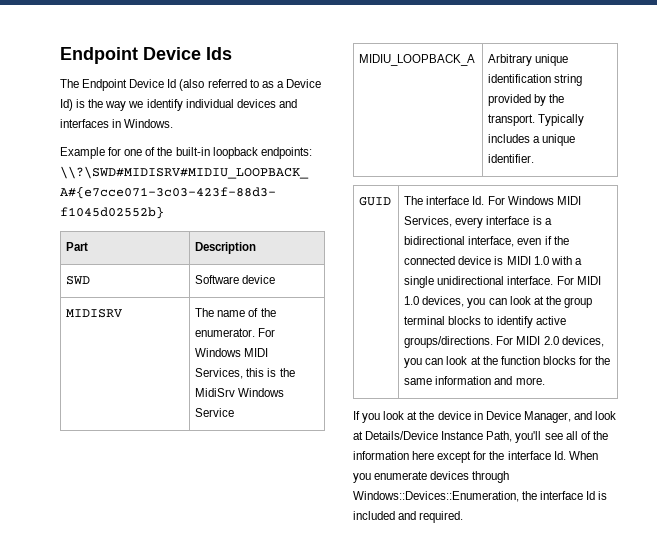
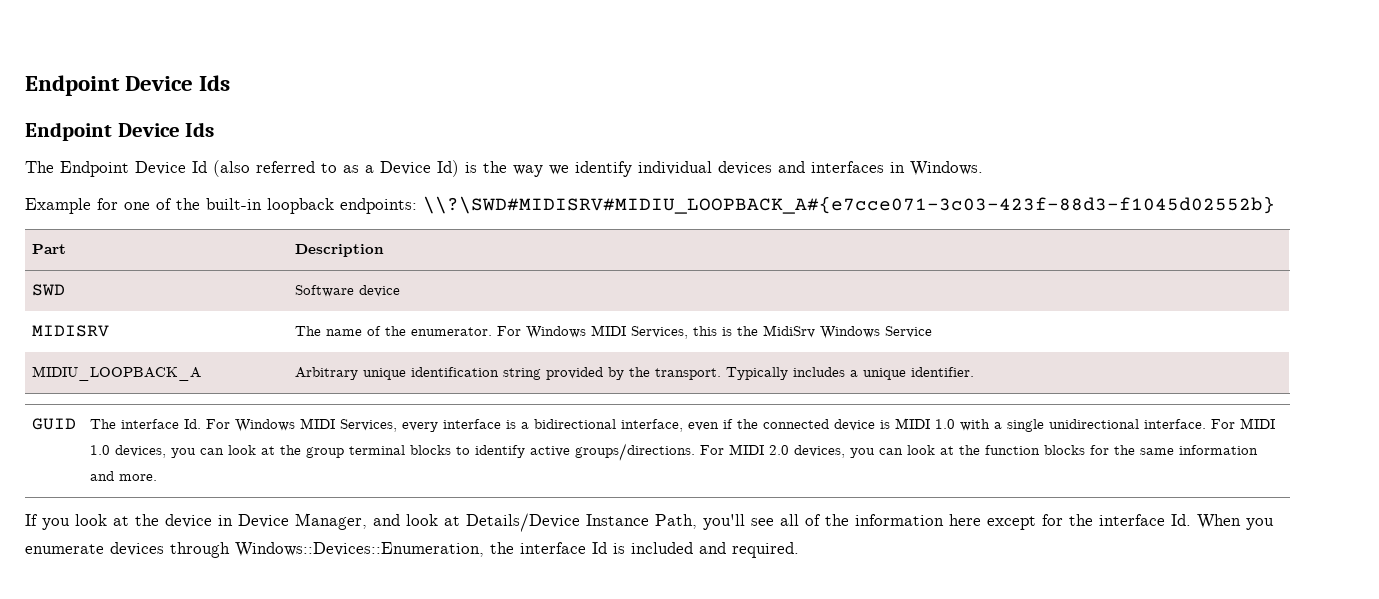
[60,47,232,64] Endpoint Device Ids -> [25,75,231,96] [25,122,215,141] Endpoint Device Ids // Endpoint Device Ids

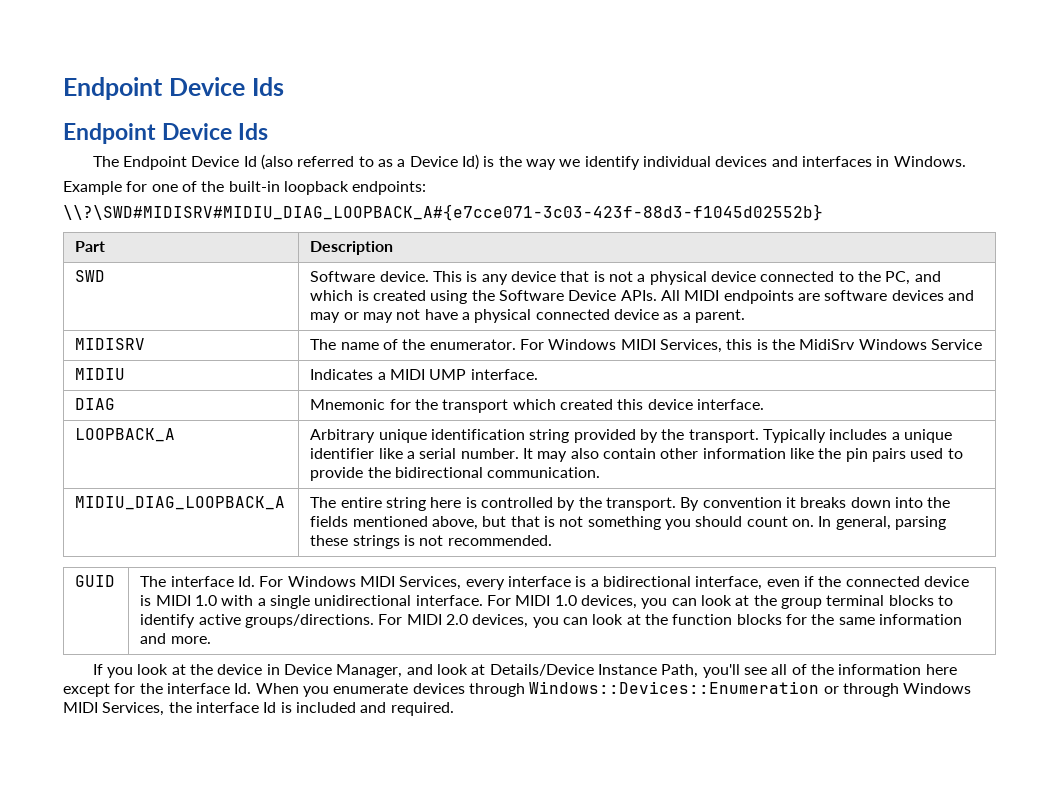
[423,196,1275,214] \\?\SWD#MIDISRV#MIDIU_LOOPBACK_A#{e7cce071-3c03-423f-88d3-f1045d02552b} -> [63,204,823,221] // \\?\SWD#MIDISRV#MIDIU_DIAG_LOOPBACK_A#{e7cce071-3c03-423f-88d3-f1045d02552b}
[358,285,400,297] device -> [379,271,941,285] [310,290,974,304] [310,309,745,323] device. This is any device that is not a physical device connected to the PC, and which is created using the Software Device APIs. All MIDI endpoints are software devices and may or may not have a physical connected device as a parent.
[31,366,201,381] MIDIU_LOOPBACK_A -> [75,368,126,380] [310,369,538,380] [75,398,116,410] [310,399,764,413] [75,428,176,442] MIDIU | Indicates a MIDI UMP interface. // DIAG | Mnemonic for the transport which created this device interface. // LOOPBACK_A
[910,367,974,377] identifier. -> [310,448,963,462] [310,467,601,481] [75,496,286,510] [310,497,951,511] [310,516,946,530] [310,535,552,549] identifier like a serial number. It may also contain other information like the pin pairs used to provide the bidirectional communication. // MIDIU_DIAG_LOOPBACK_A | The entire string here is controlled by the transport. By convention it breaks down into the fields mentioned above, but that is not something you should count on. In general, parsing these strings is not recommended.
[235,542,484,557] Windows::Devices::Enumeration, -> [529,681,972,697] [63,702,165,716] Windows::Devices::Enumeration or through Windows MIDI Services,

